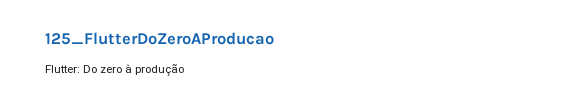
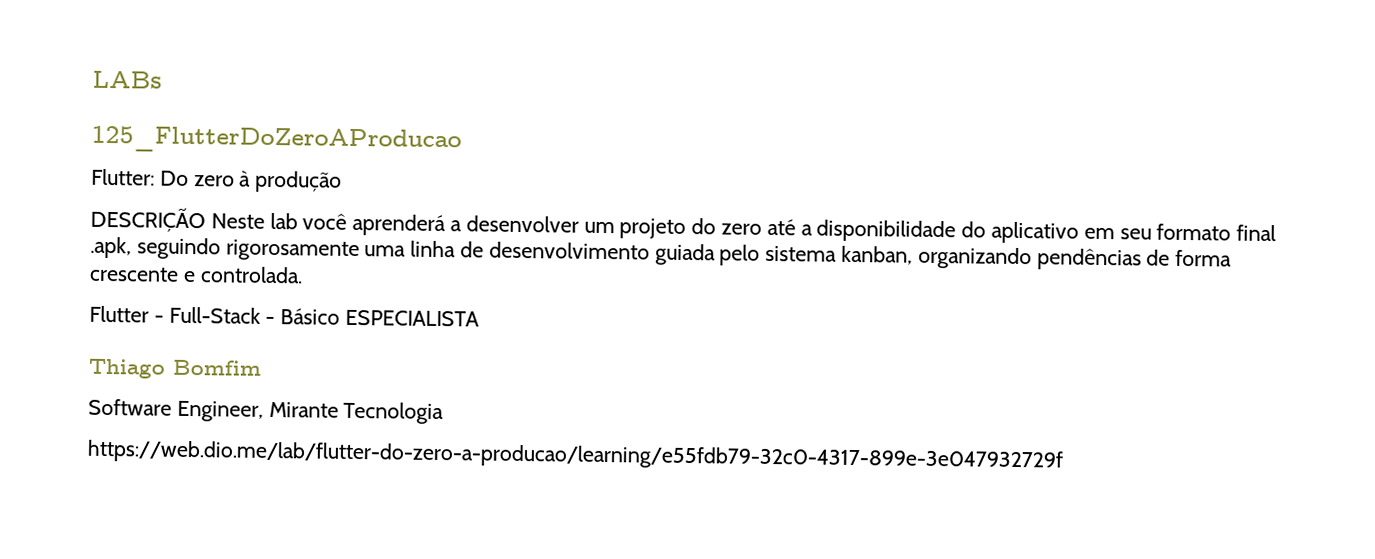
(45, 38) none -> [92,70,162,89] LABs //
(185, 70) none -> [90,206,1277,244] [90,236,1233,271] [89,266,303,284] [89,305,481,327] [88,358,261,379] [88,398,445,425] [87,439,1063,473] // DESCRIÇÃO Neste lab você aprenderá a desenvolver um projeto do zero até a disponibilidade do aplicativo em seu formato final .apk, seguindo rigorosamente uma linha de desenvolvimento guiada pelo sistema kanban, organizando pendências de forma crescente e controlada. // Flutter - Full-Stack - Básico ESPECIALISTA // Thiago Bomfim // Software Engineer, Mirante Tecnologia // https://web.dio.me/lab/flutter-do-zero-a-producao/learning/e55fdb79-32c0-4317-899e-3e047932729f

